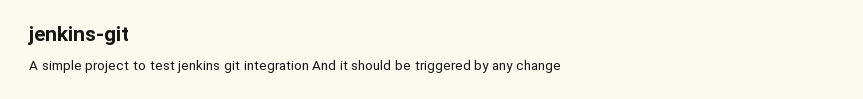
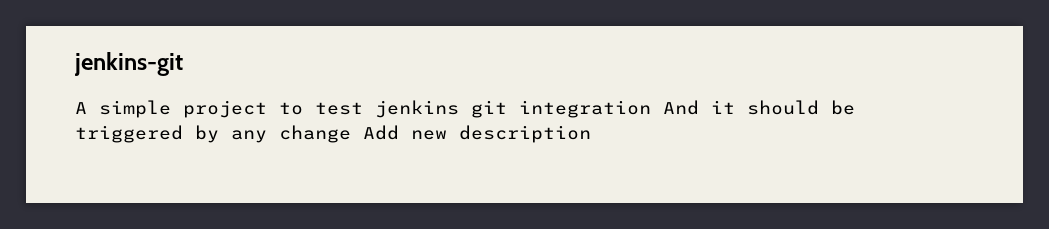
(561, 66) none -> [363,125,591,143] Add new description

